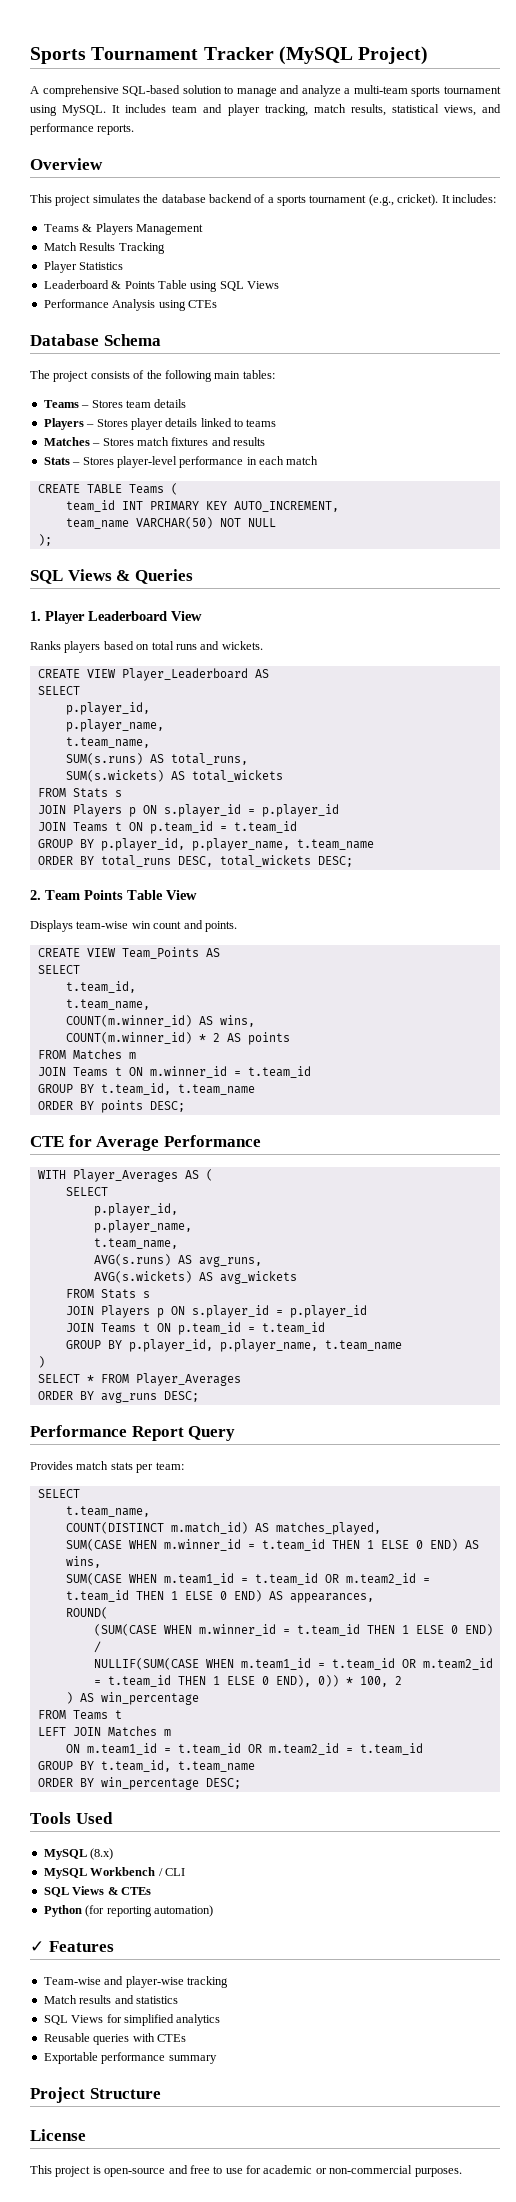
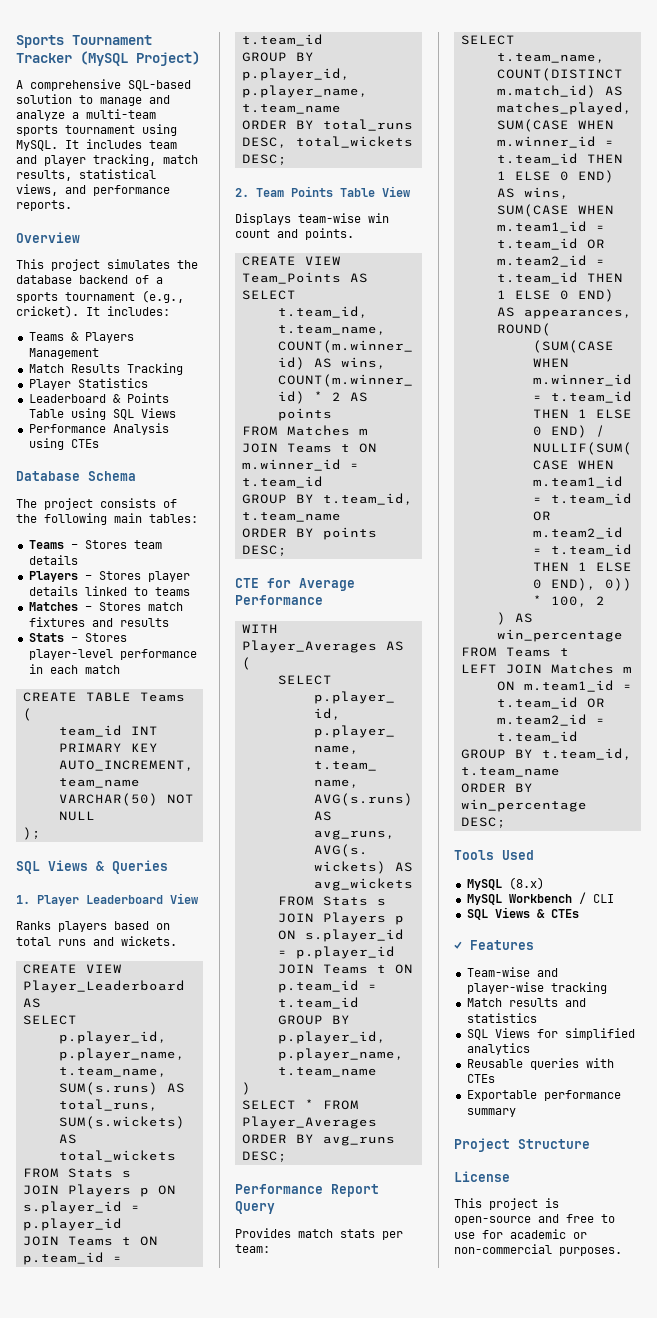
[43,1905,213,1917] // Python (for reporting automation) -> (579, 913) none

